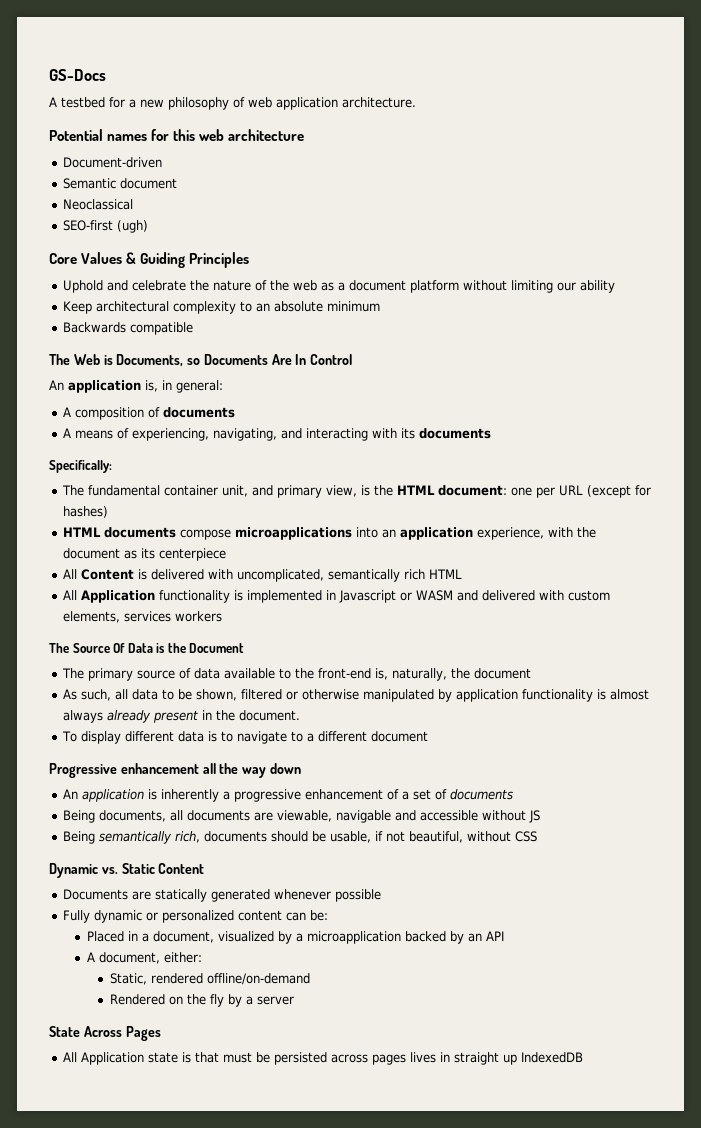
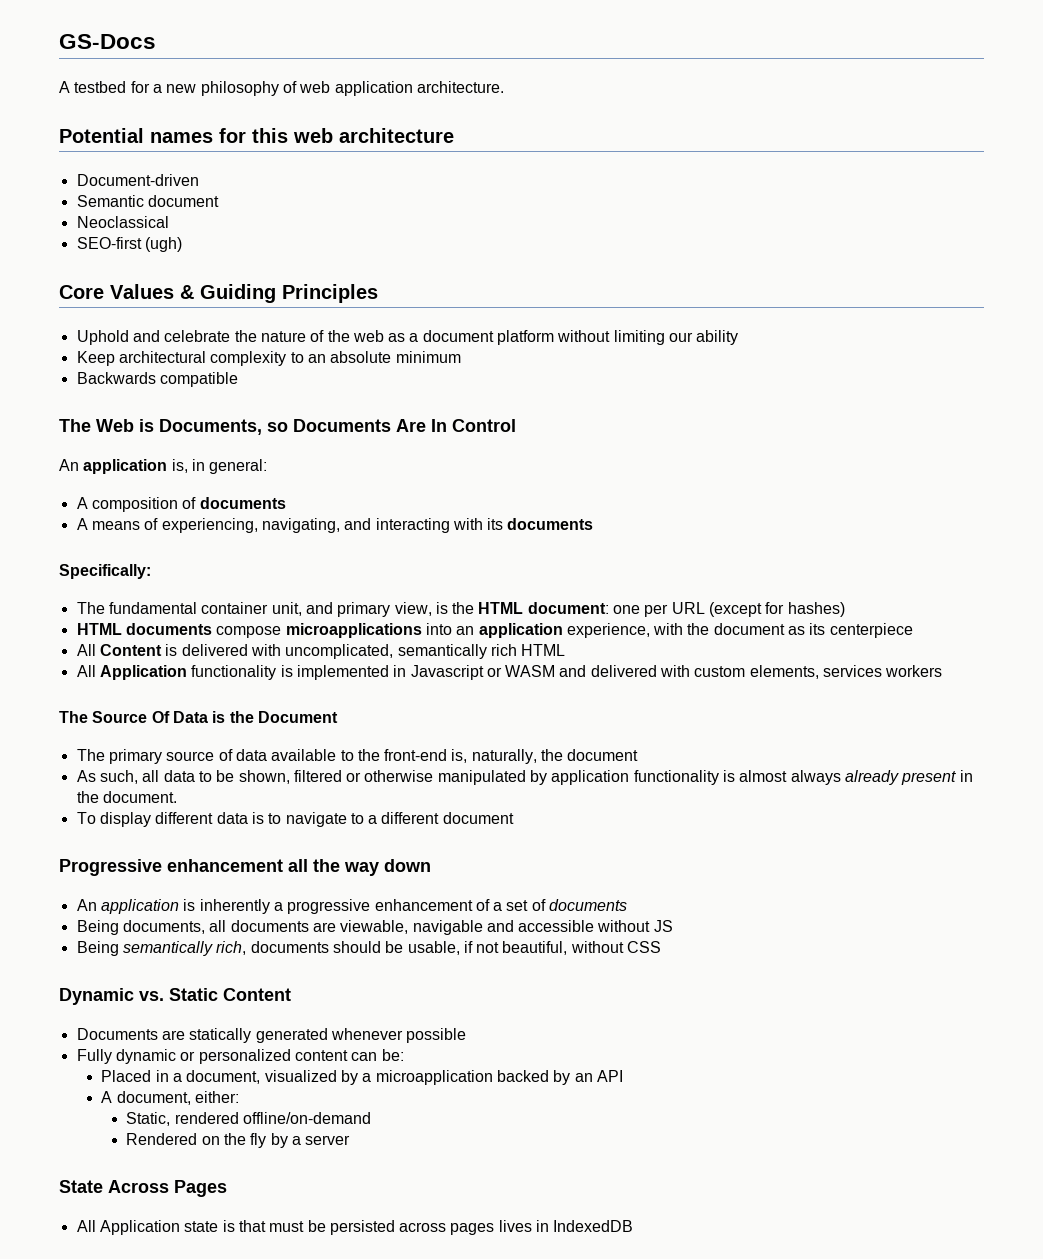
[454,1052,518,1065] straight up -> (550, 1226) none

